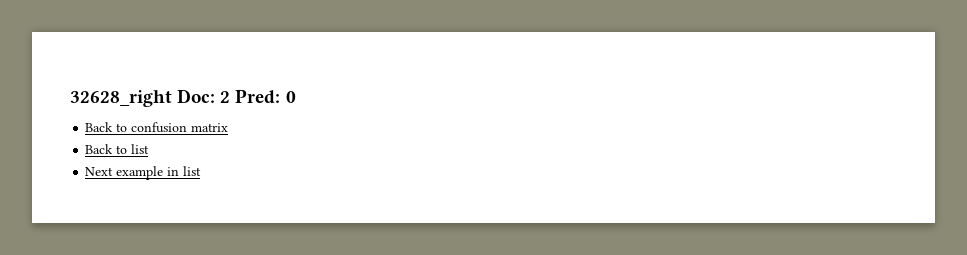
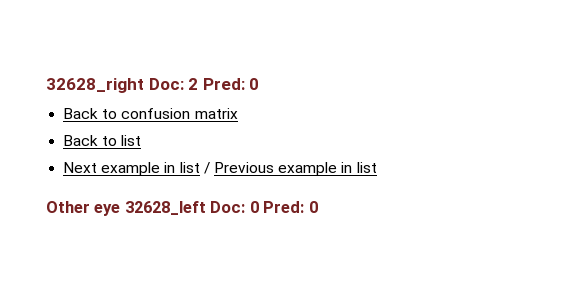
(202, 171) none -> [203,162,377,176] [46,201,318,216] / Previous example in list // Other eye 32628_left Doc: 0 Pred: 0

